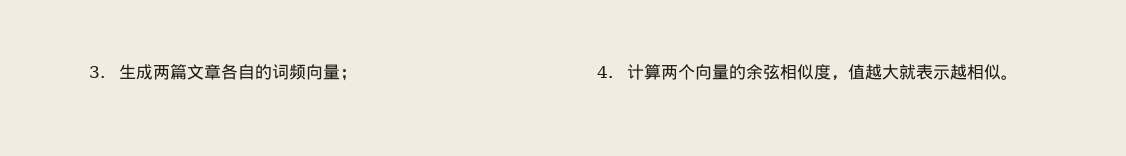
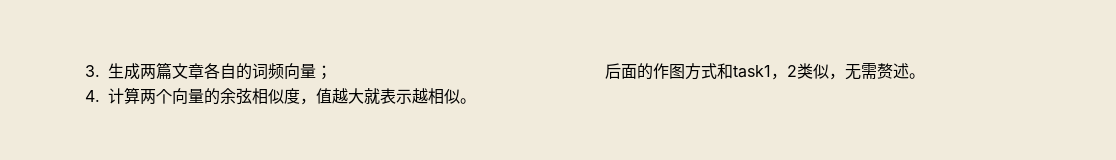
(1018, 77) none -> [605,63,925,80] // 后面的作图方式和task1，2类似，无需赘述。

